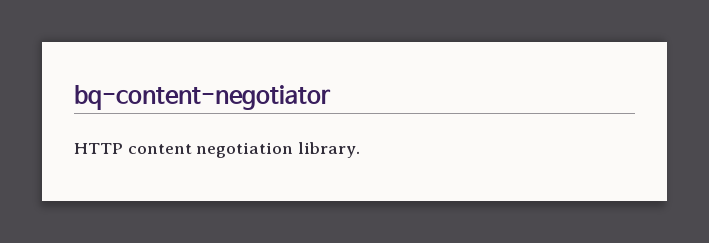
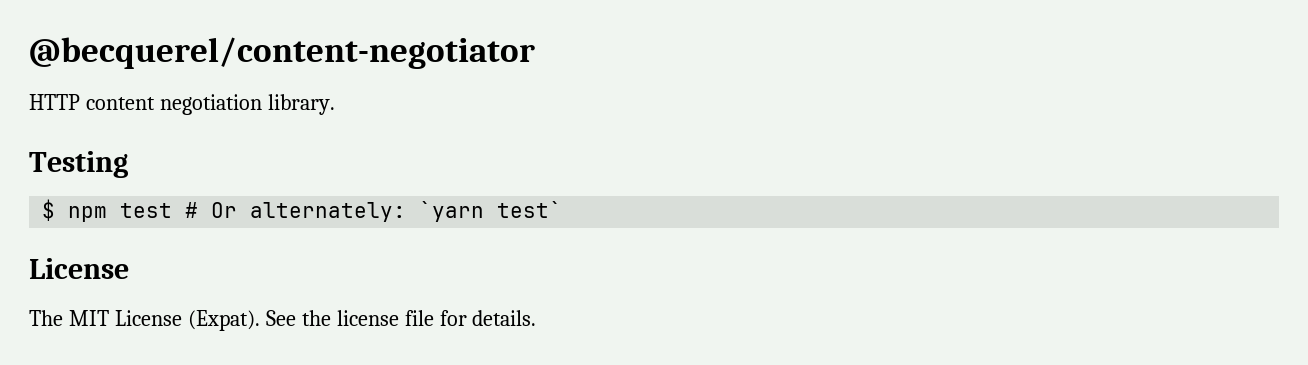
[74,85,331,110] bq-content-negotiator -> [29,37,535,69] @becquerel/content-negotiator
(361, 150) none -> [29,151,128,178] [42,199,563,222] [29,258,129,279] [29,310,537,331] // Testing // $ npm test # Or alternately: `yarn test` // License // The MIT License (Expat). See the license file for details.

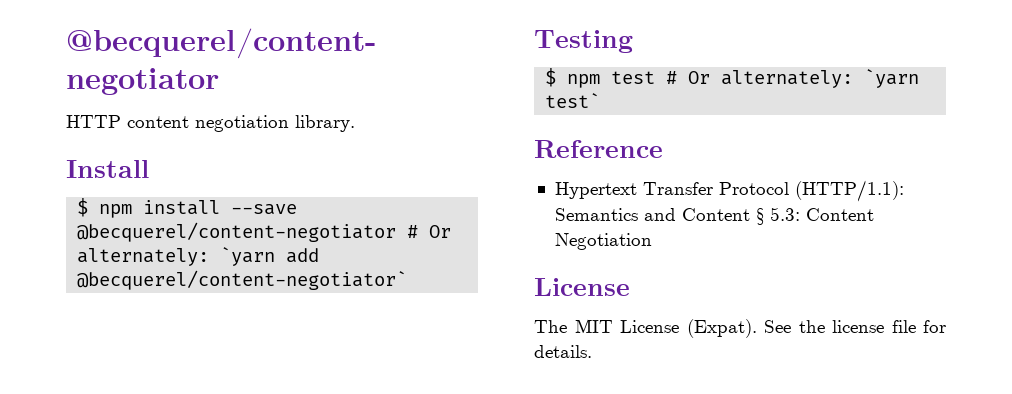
(335, 104) none -> [66,160,149,178] [77,198,298,218] [77,222,452,242] [77,247,320,266] [77,270,408,290] // Install // $ npm install --save @becquerel/content-negotiator # Or alternately: `yarn add @becquerel/content-negotiator`
(563, 209) none -> [534,140,663,158] [554,180,904,202] [554,207,874,225] [554,233,652,250] // Reference // Hypertext Transfer Protocol (HTTP/1.1): Semantics and Content § 5.3: Content Negotiation

